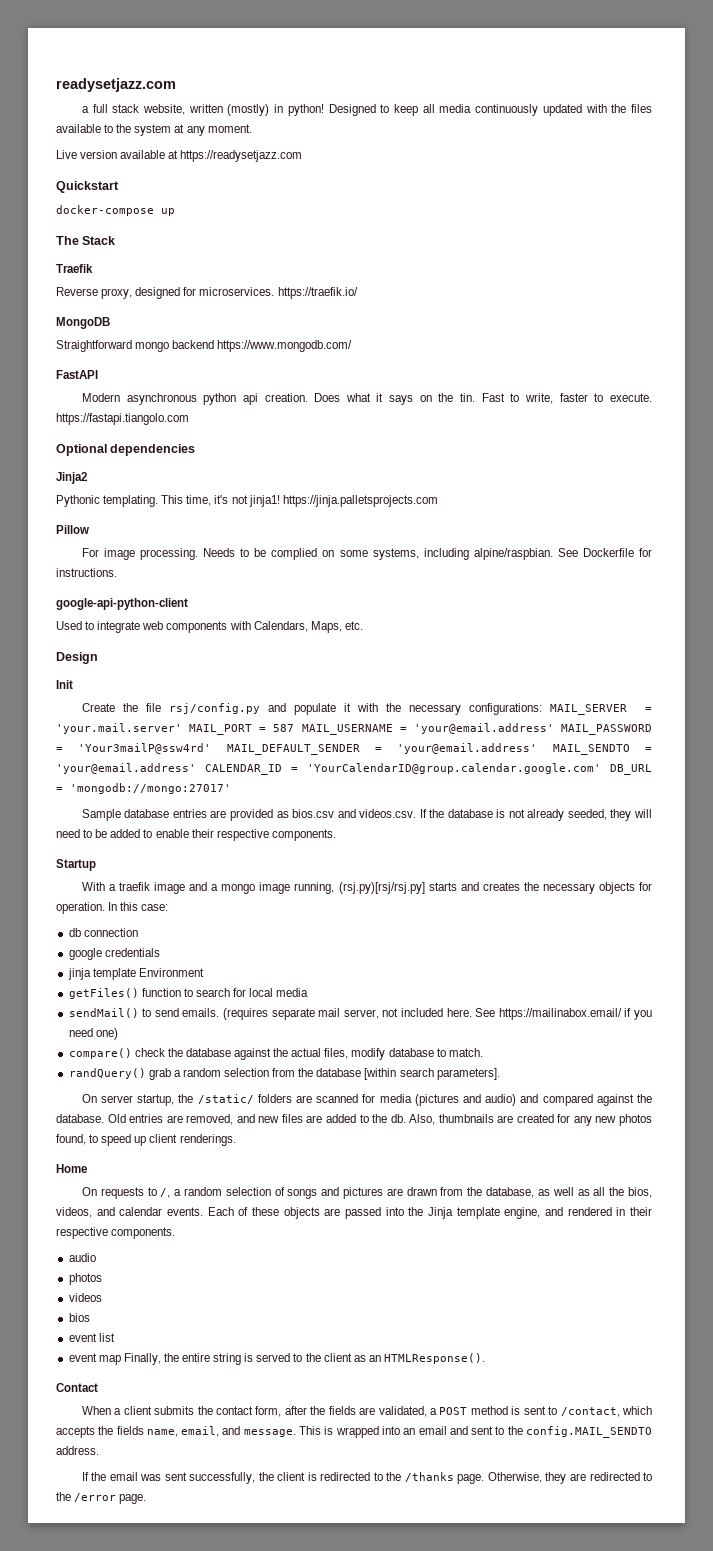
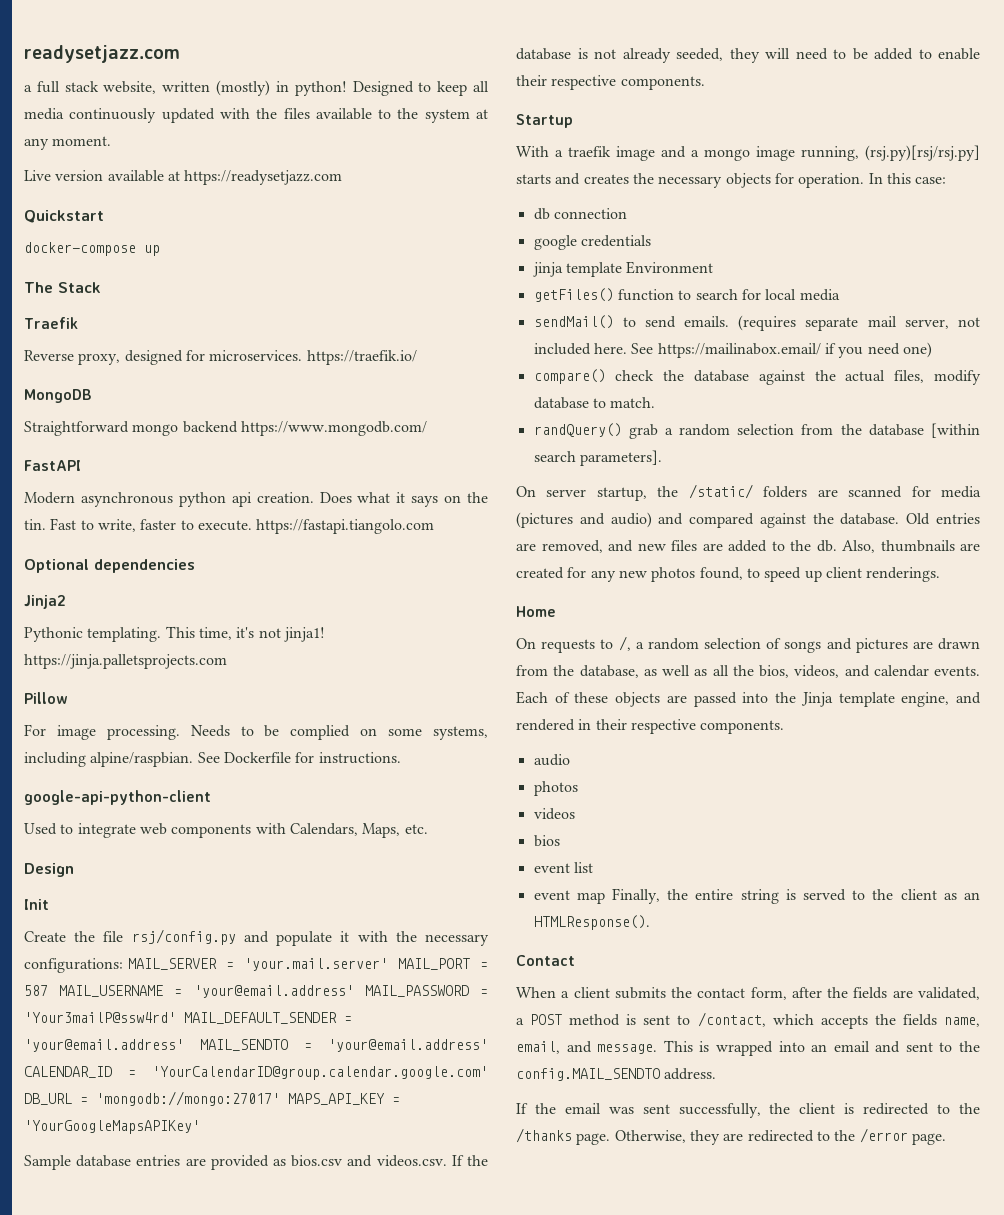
(231, 788) none -> [288,1093,400,1105] [24,1120,200,1134] MAPS_API_KEY = 'YourGoogleMapsAPIKey'

